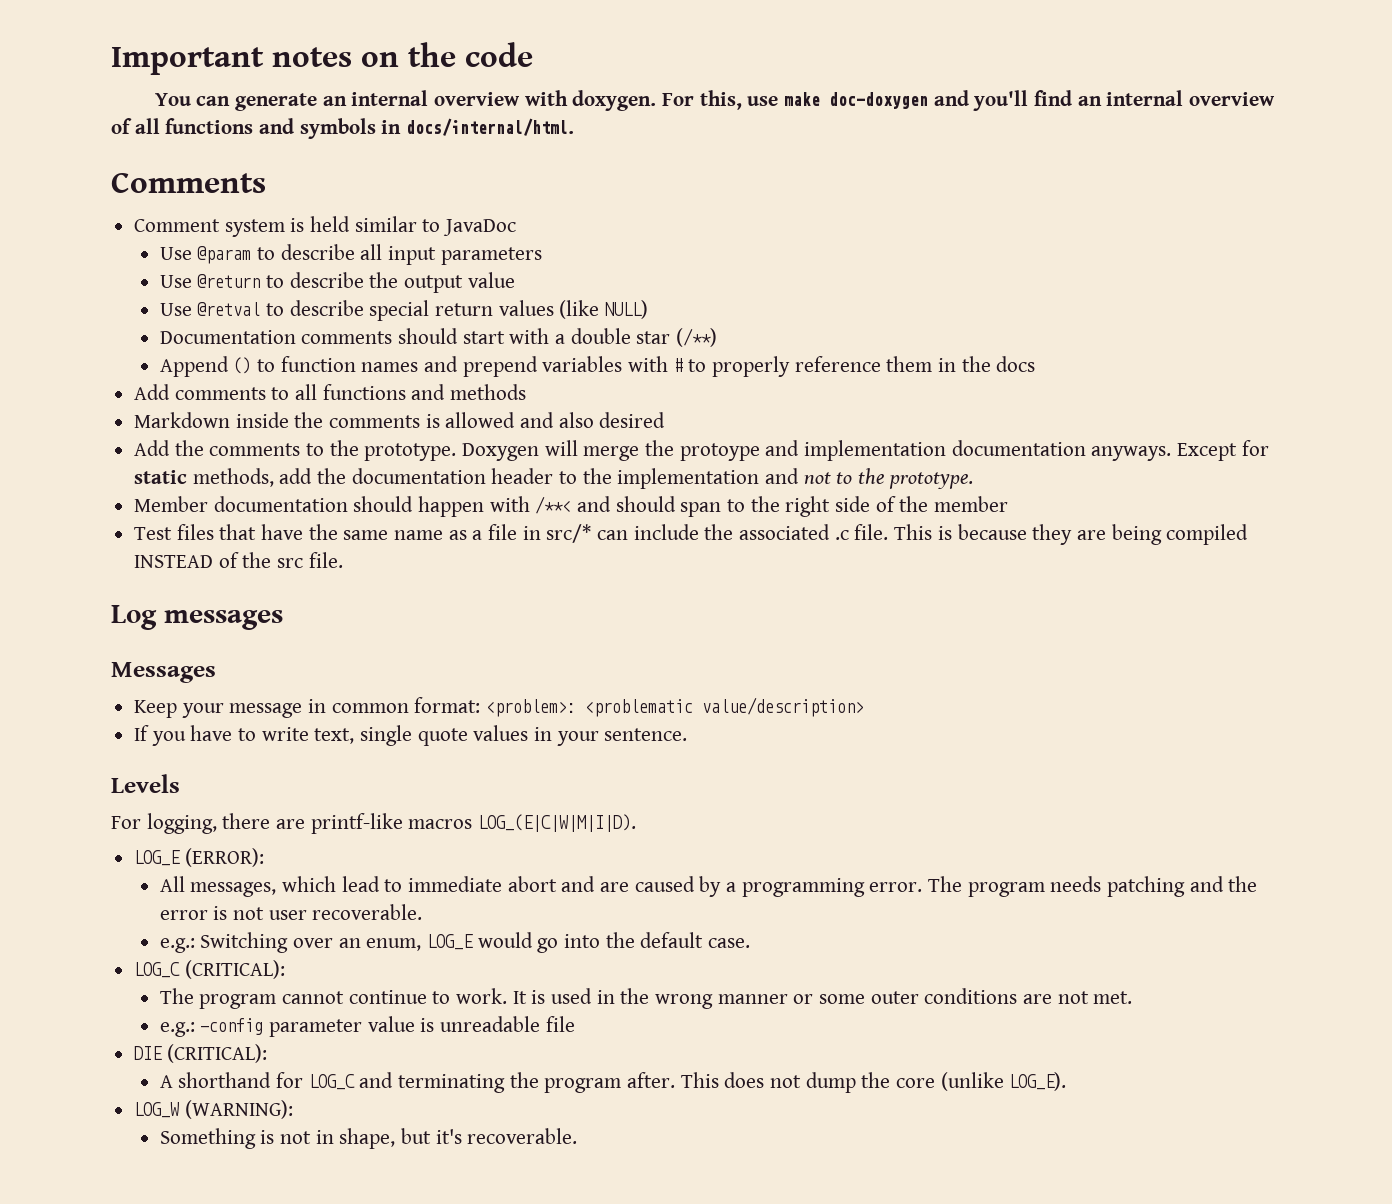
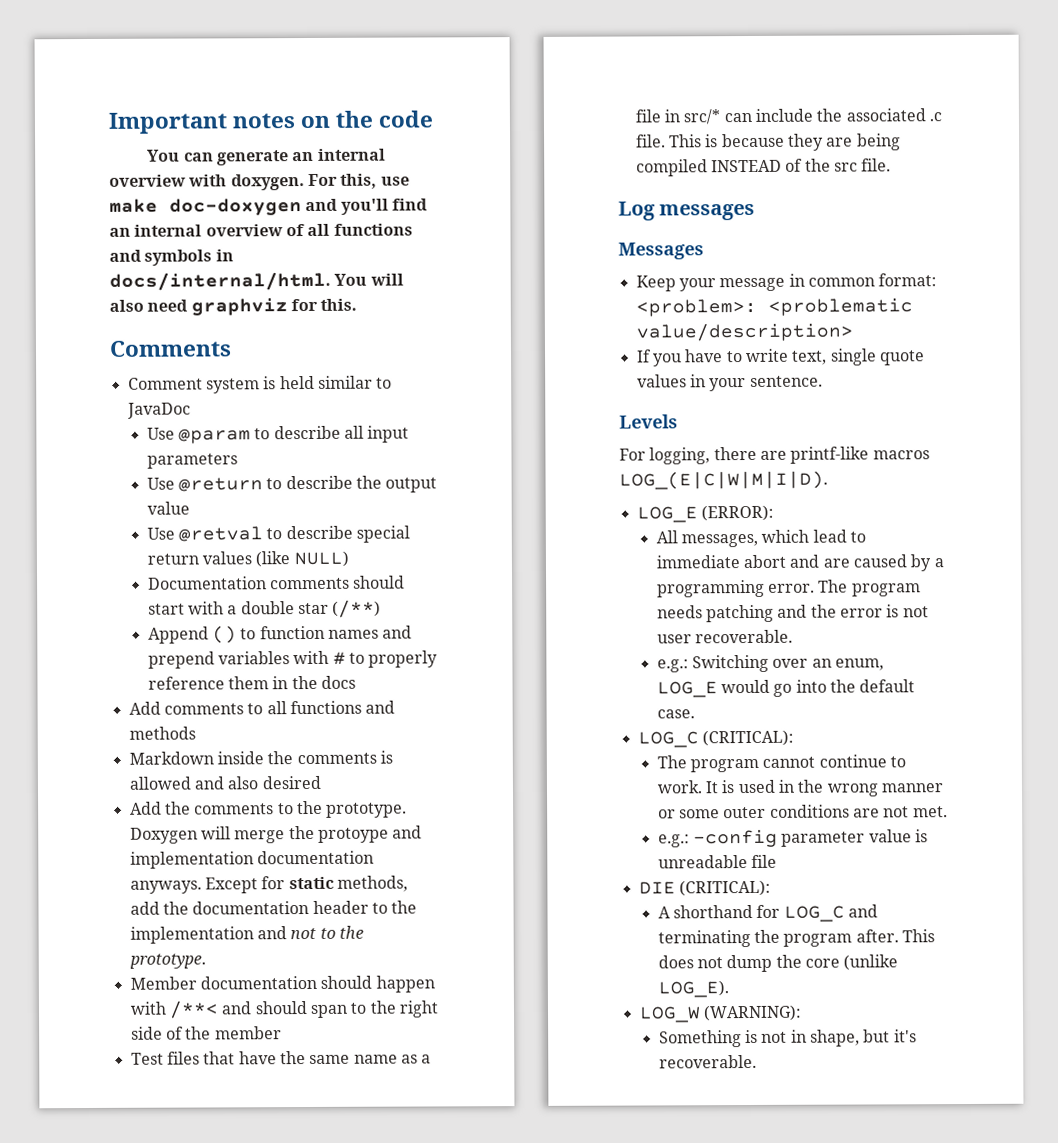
(575, 127) none -> [334,273,404,286] [109,298,358,316] You will also need graphviz for this.

